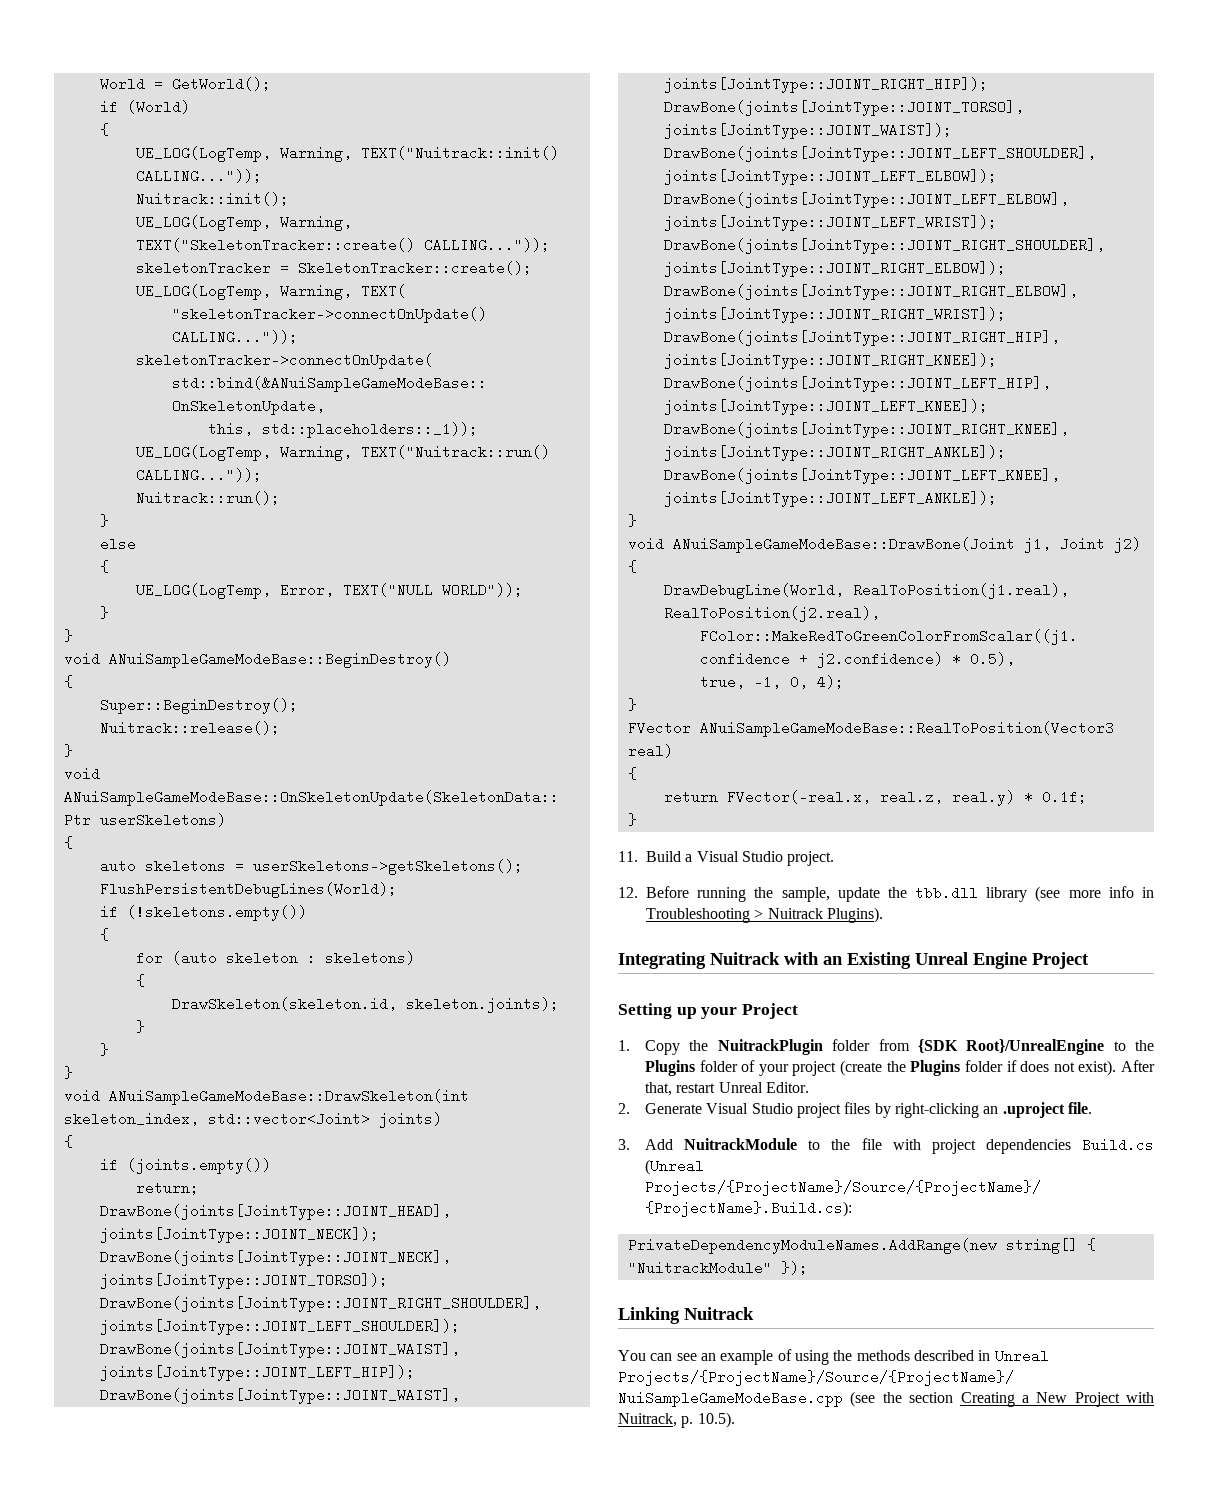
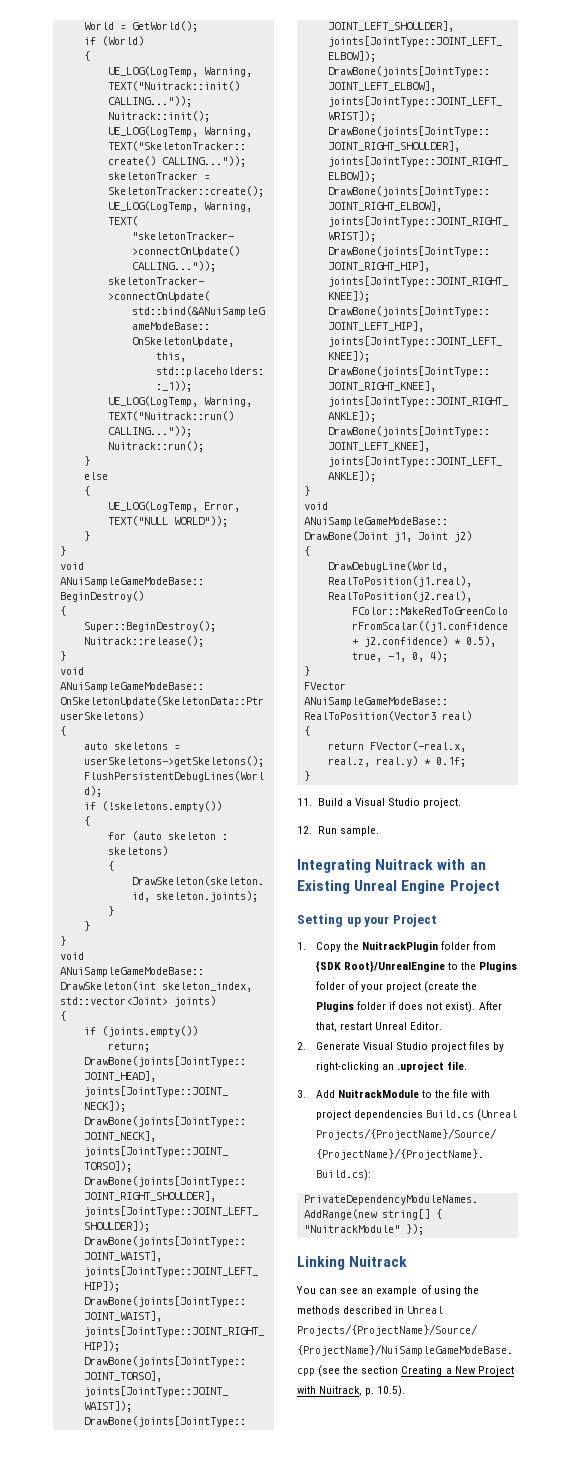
[646,886,1154,902] [646,907,883,923] Before running the sample, update the tbb.dll library (see more info in Troubleshooting > Nuitrack Plugins). -> [317,826,379,836] Run sample.

